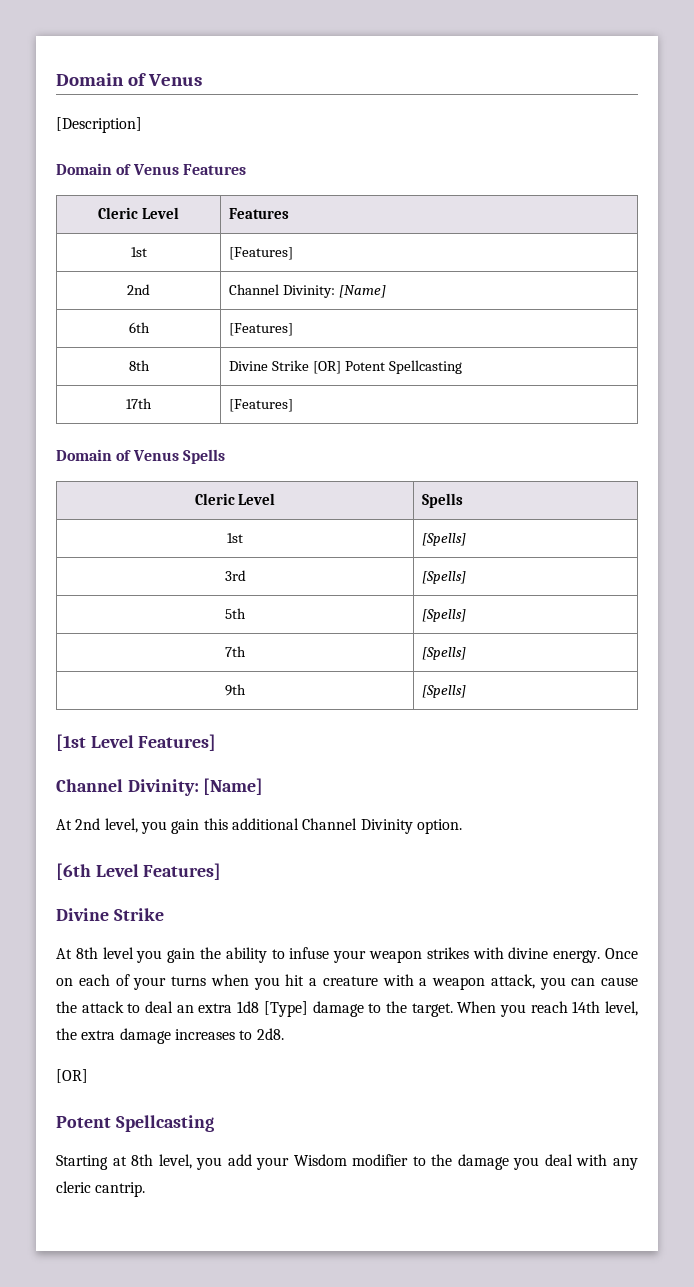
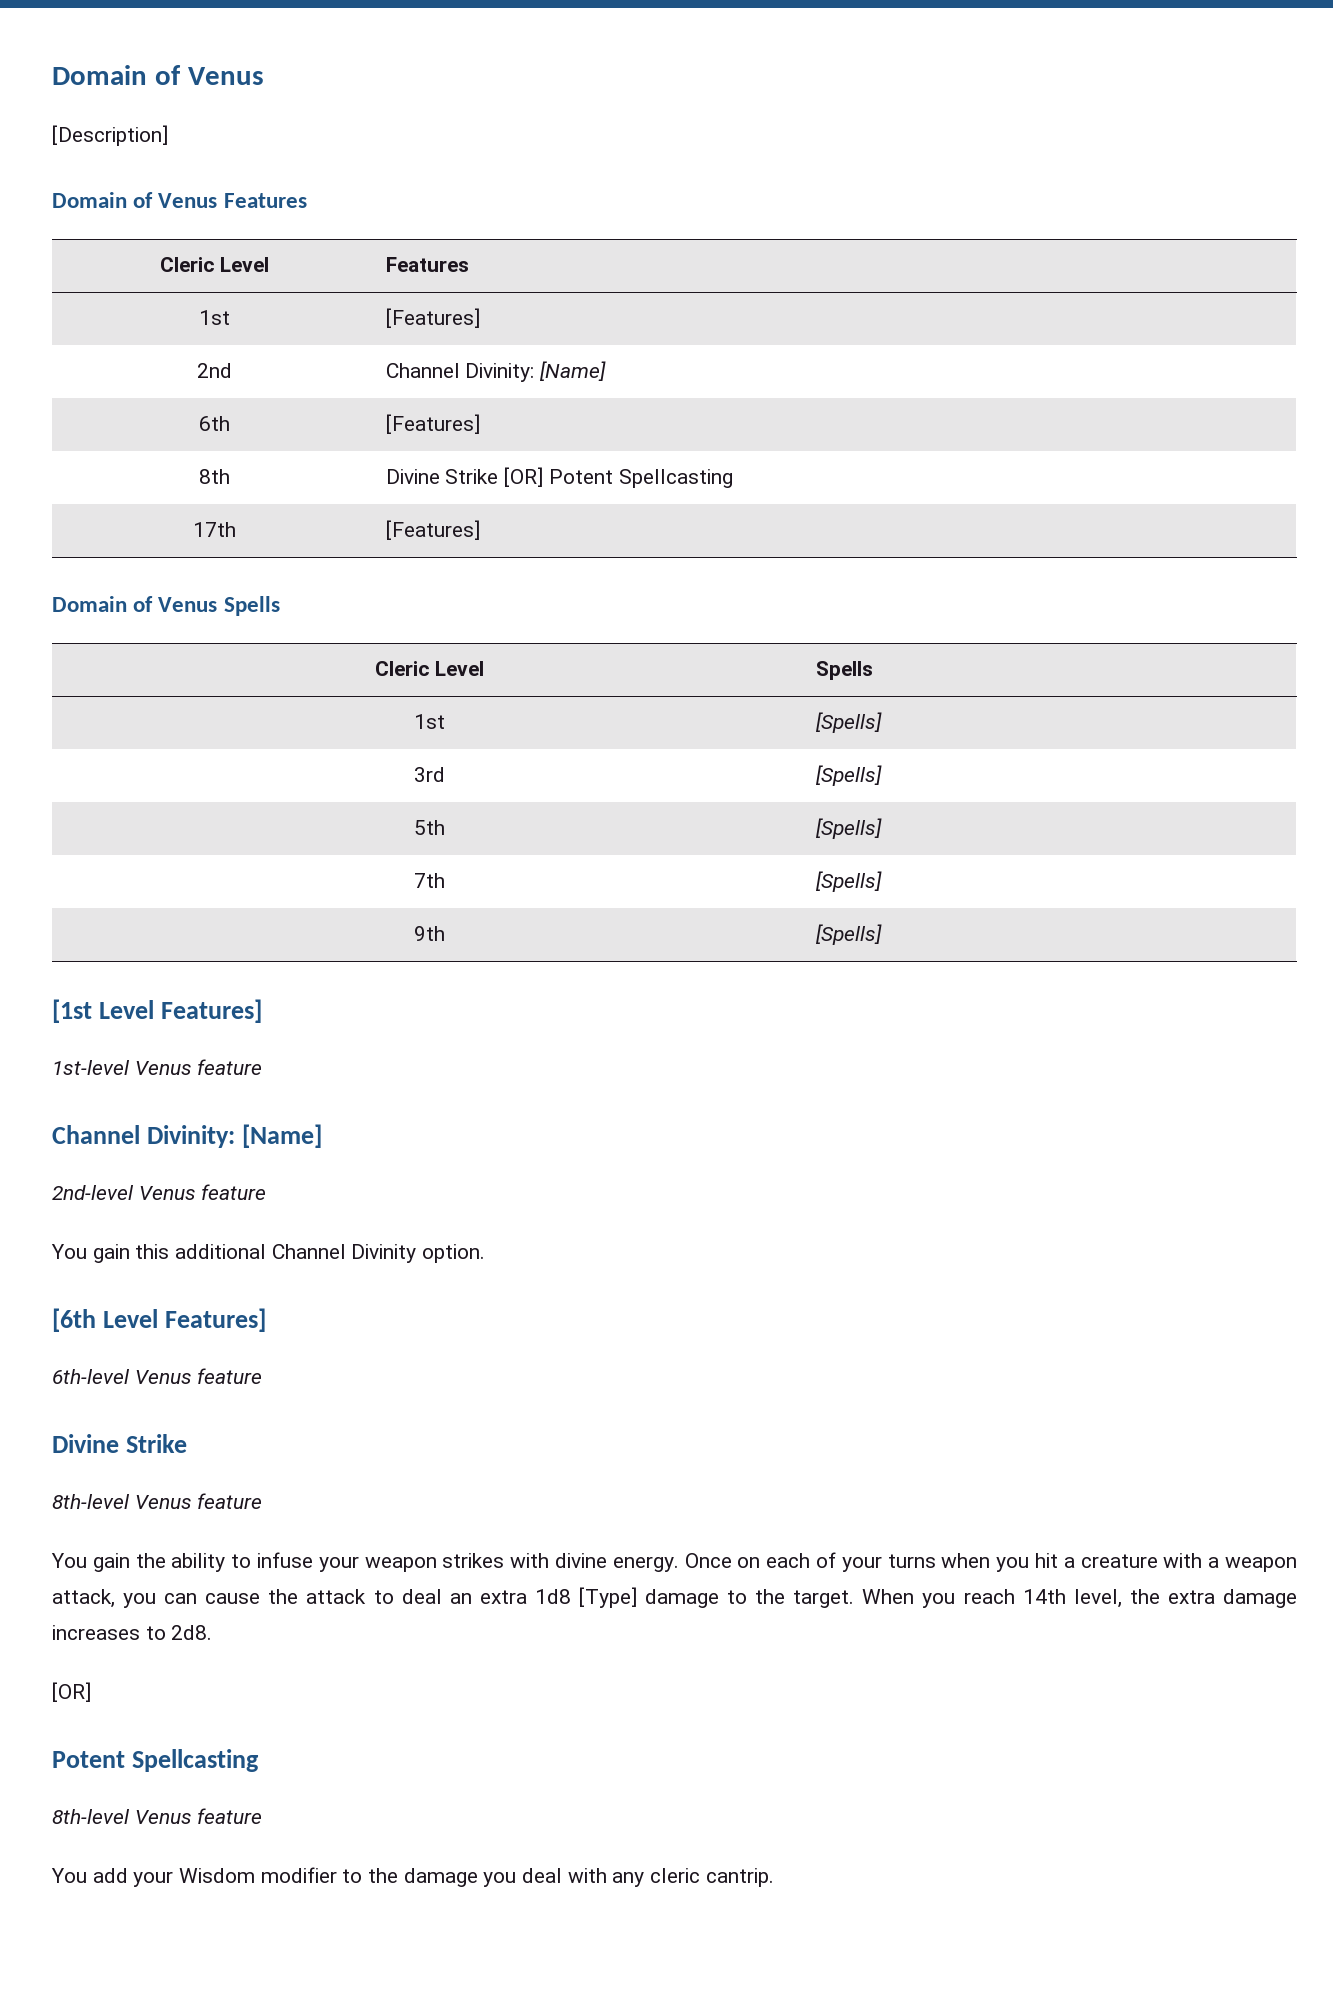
[56,778,264,796] [56,818,167,834] // Channel Divinity: [Name] // At 2nd level, you -> [52,1059,263,1075] [52,1124,322,1148] [52,1184,267,1200] [51,1244,87,1259] // 1st-level Venus feature // Channel Divinity: [Name] // 2nd-level Venus feature // You
(222, 871) none -> [52,1368,263,1384] // 6th-level Venus feature
[56,947,163,963] At 8th level you -> [52,1493,263,1509] [51,1553,87,1568] 8th-level Venus feature // You
[56,1154,223,1170] Starting at 8th level, you -> [52,1808,263,1824] [51,1868,87,1883] 8th-level Venus feature // You

